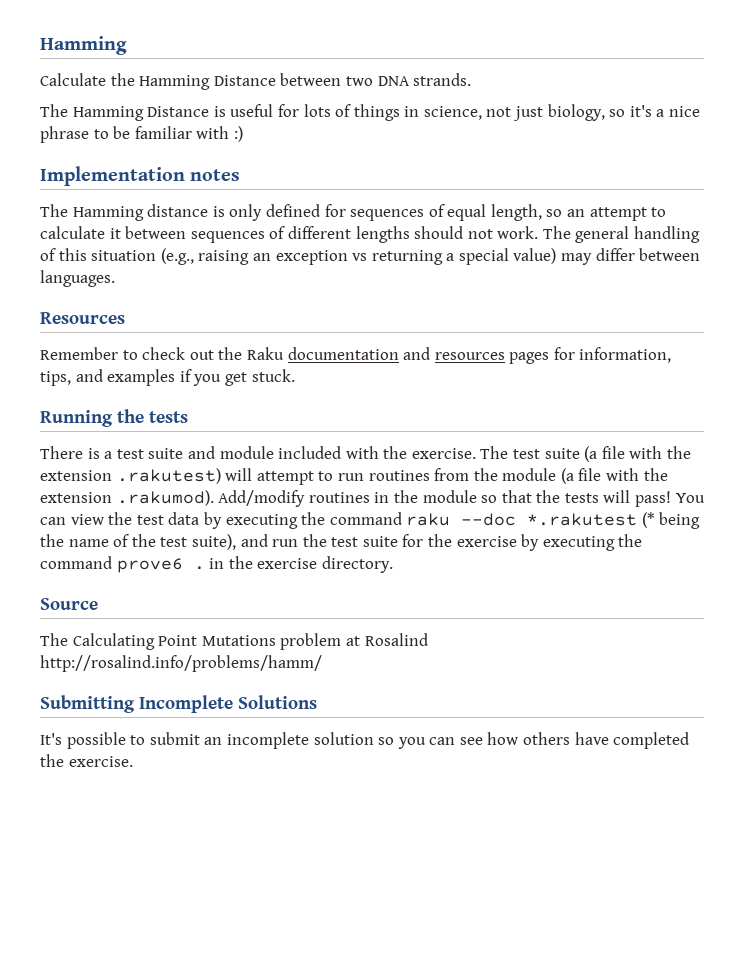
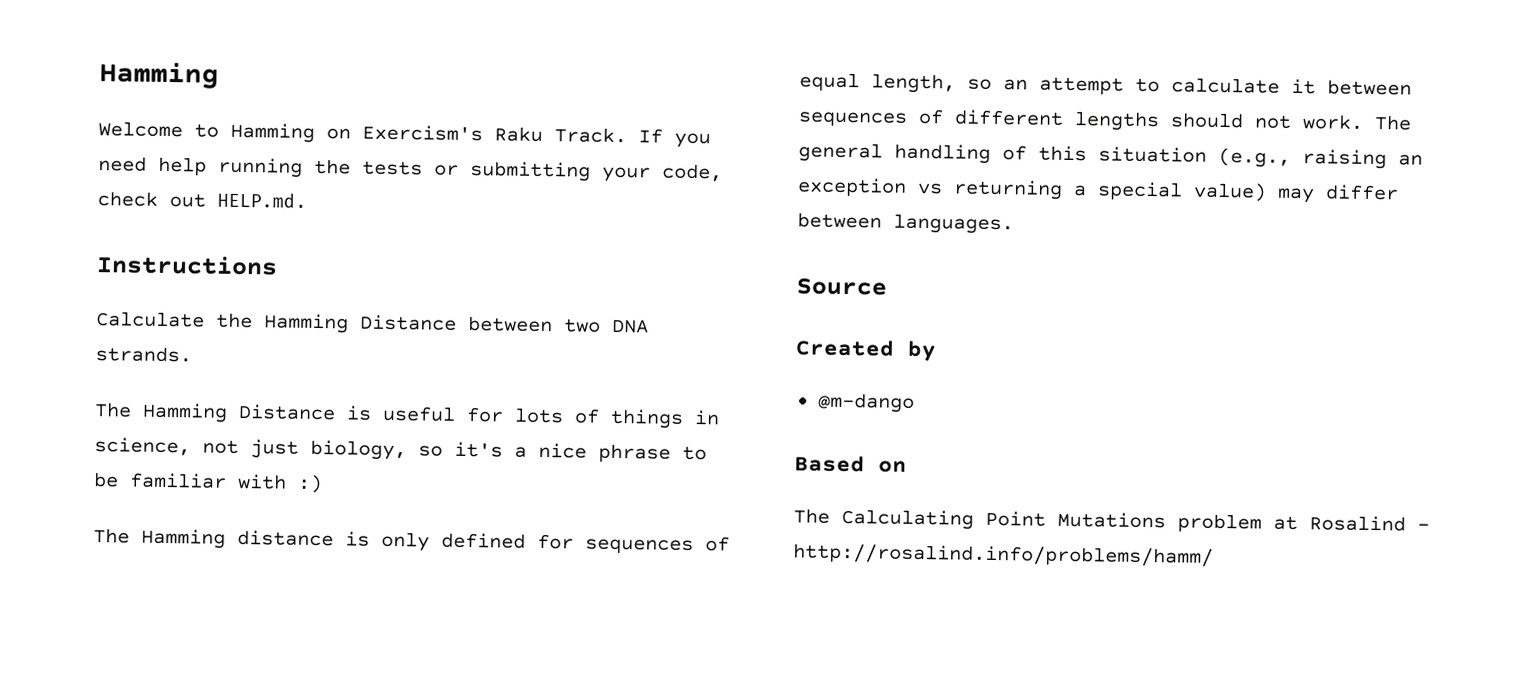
[40,36,127,55] Hamming -> [99,61,219,89] [98,121,711,149] [98,156,723,183] [97,191,307,209] [96,255,278,276] Hamming // Welcome to Hamming on Exercism's Raku Track. If you need help running the tests or submitting your code, check out HELP.md. // Instructions
[40,166,241,186] // Implementation notes -> (323, 484) none
[40,312,125,324] [40,347,672,364] [40,369,295,386] [40,409,188,427] [40,446,692,462] [40,468,668,485] [40,490,705,507] [40,512,701,529] [40,534,643,551] [40,556,393,573] [40,598,98,610] Resources // Remember to check out the Raku documentation and resources pages for information, tips, and examples if you get stuck. // Running the tests // There is a test suite and module included with the exercise. The test suite (a file with the extension .rakutest) will attempt to run routines from the module (a file with the extension .rakumod). Add/modify routines in the module so that the tests will pass! You can view the test data by executing the command raku --doc *.rakutest (* being the name of the test suite), and run the test suite for the exercise by executing the command prove6 . in the exercise directory. // Source -> [796,277,887,296] [795,339,936,362] [817,392,915,413] [794,455,907,473] Source // Created by // @m-dango // Based on
(428, 639) none -> [1417,523,1430,531] -
[40,695,317,713] [40,732,690,749] [40,754,133,767] // Submitting Incomplete Solutions // It's possible to submit an incomplete solution so you can see how others have completed the exercise. -> (1214, 555) none

